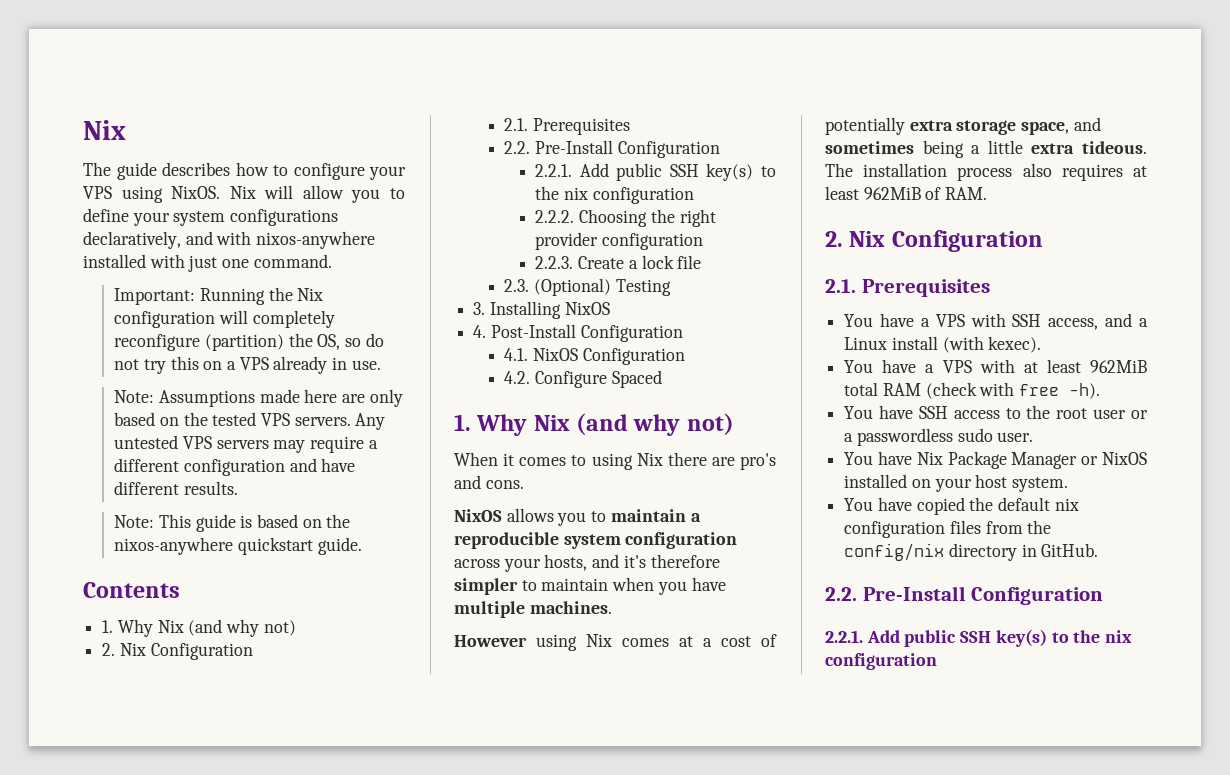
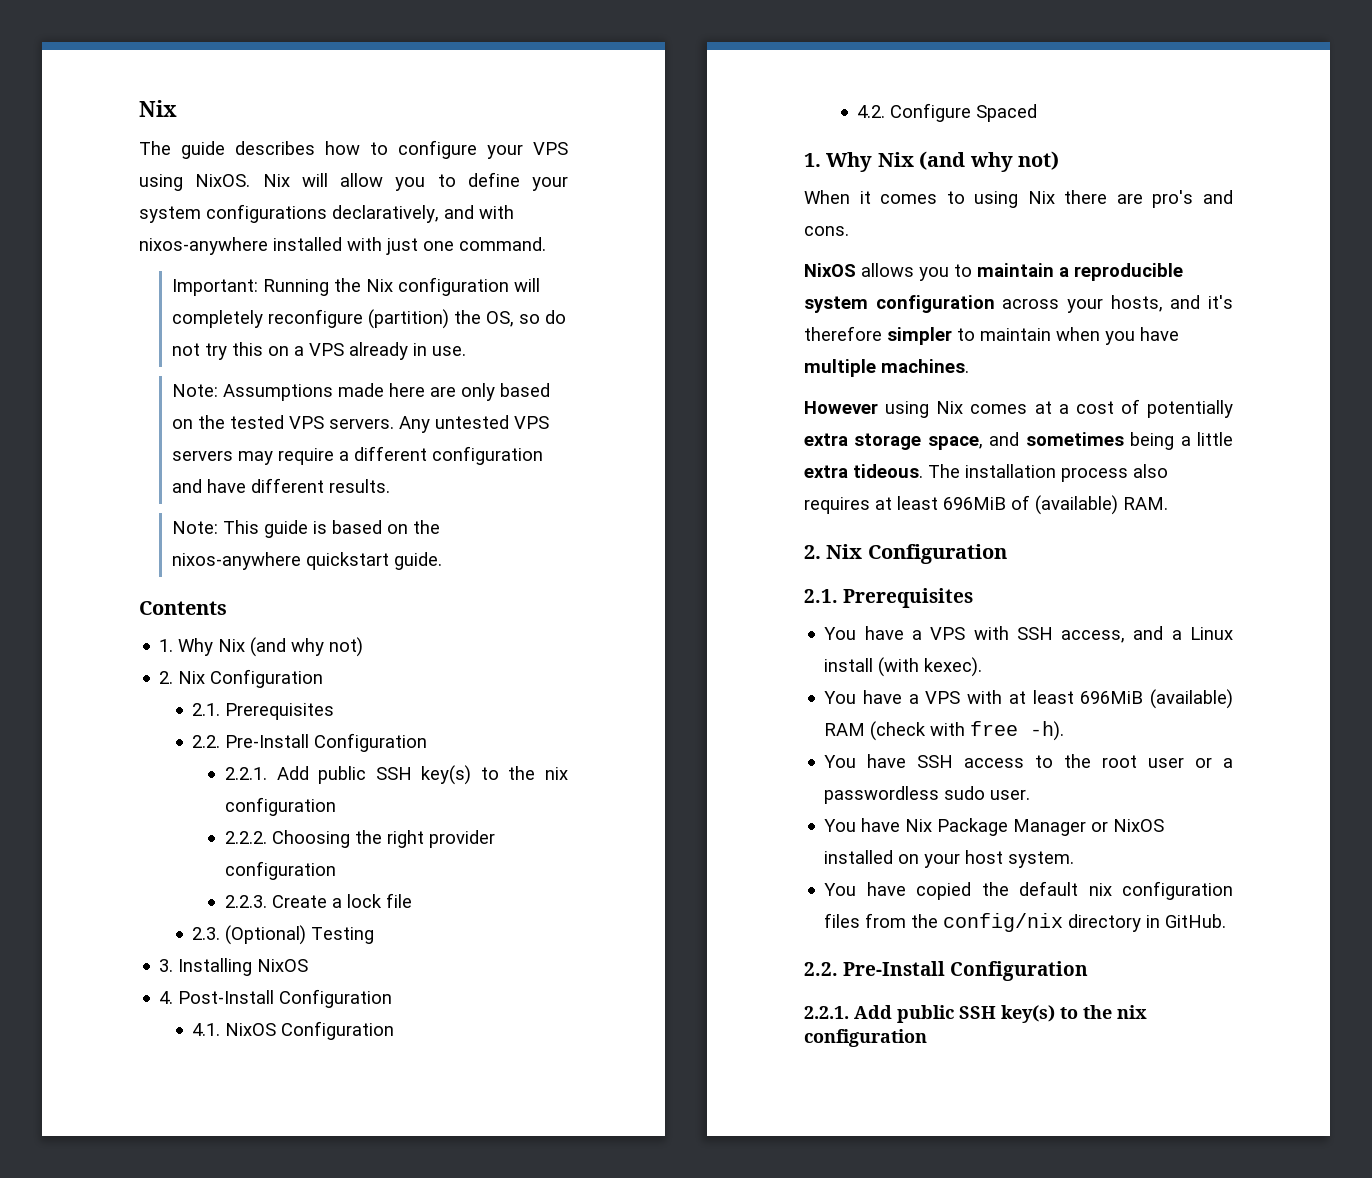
[863,187,942,200] 962MiB of -> [943,495,1118,515] 696MiB of (available)
[1090,360,1147,373] [844,382,879,396] 962MiB total -> [1080,689,1233,709] 696MiB (available)

